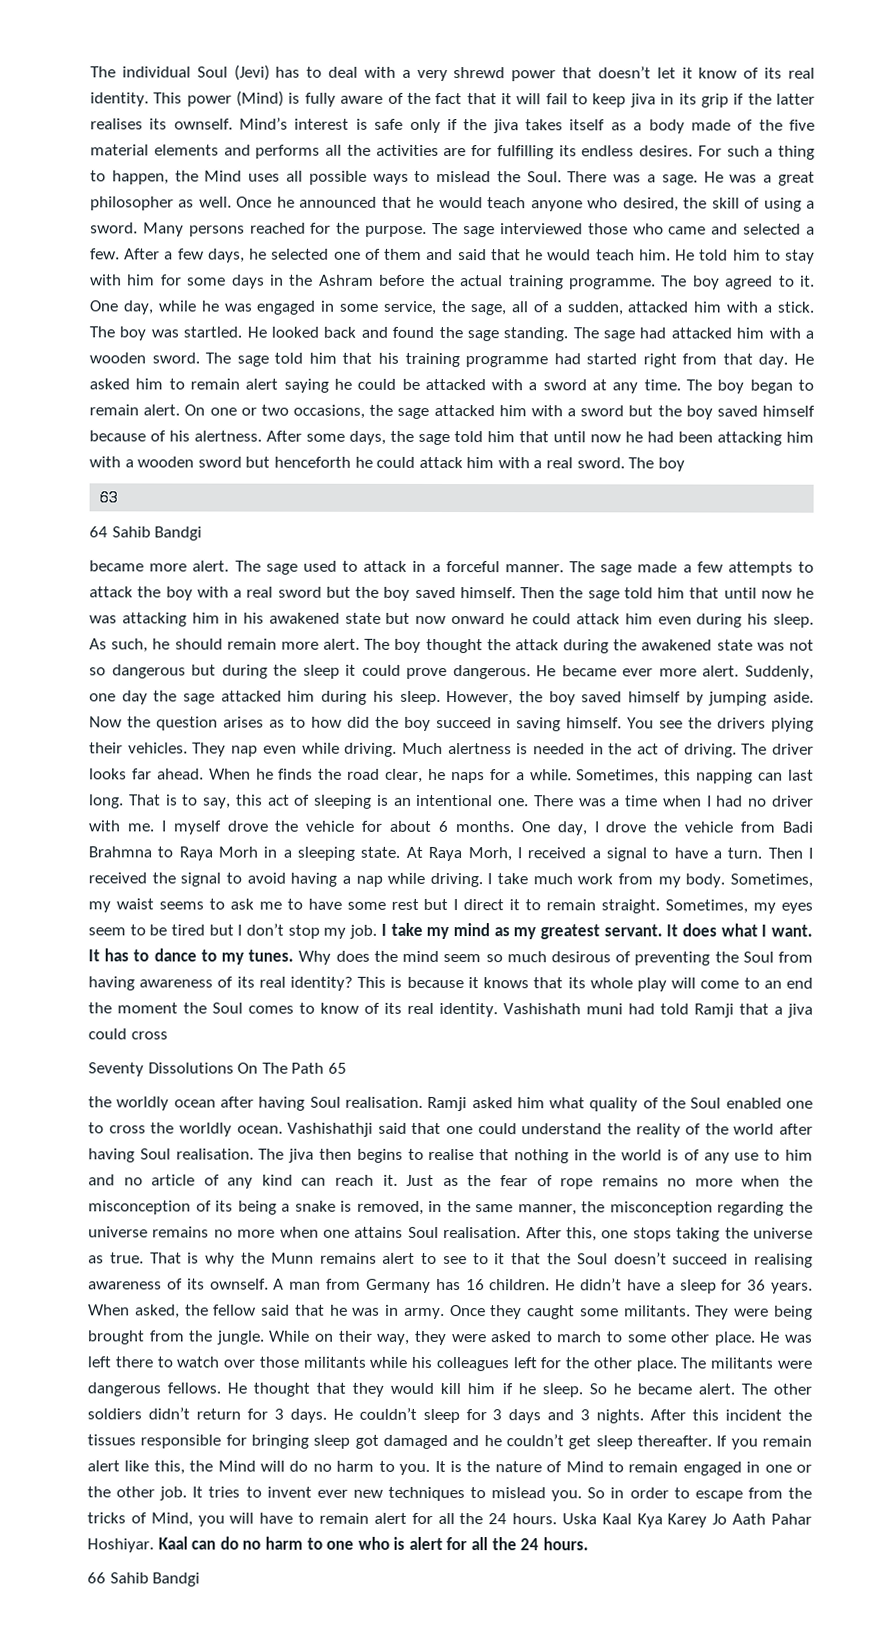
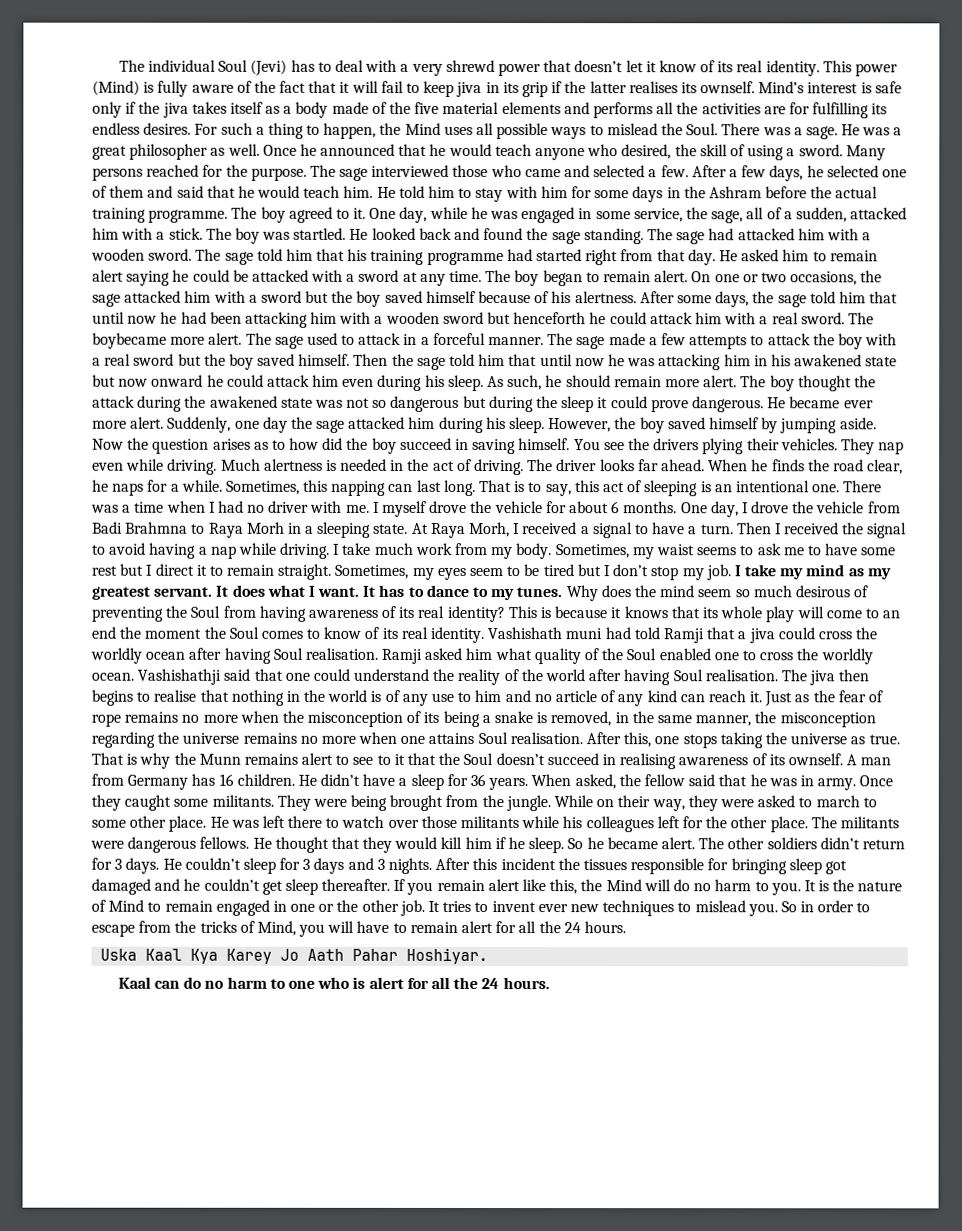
[657,457,685,472] [99,489,120,507] [89,526,203,541] [89,560,144,572] boy // 63 // 64 Sahib Bandgi // became -> [92,332,167,349] boybecame
[88,1062,347,1077] // Seventy Dissolutions On The Path 65 // -> (852, 635) none
(558, 1519) none -> (626, 927) //
(154, 1545) none -> (489, 956) //
[87,1572,201,1587] // 66 Sahib Bandgi -> (550, 983) none

